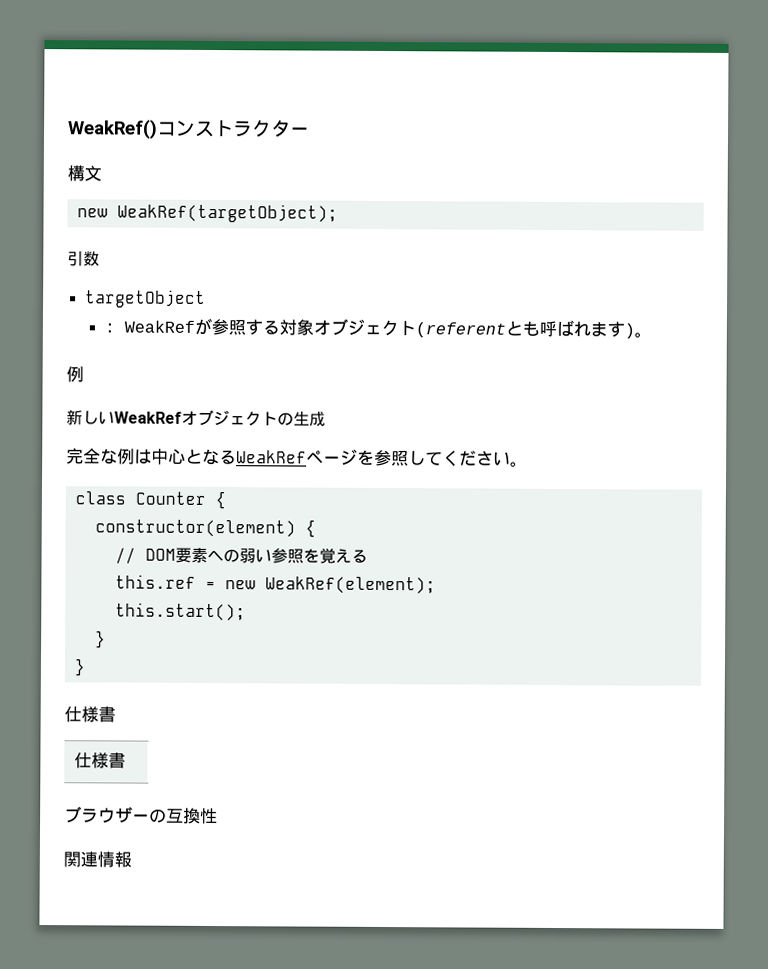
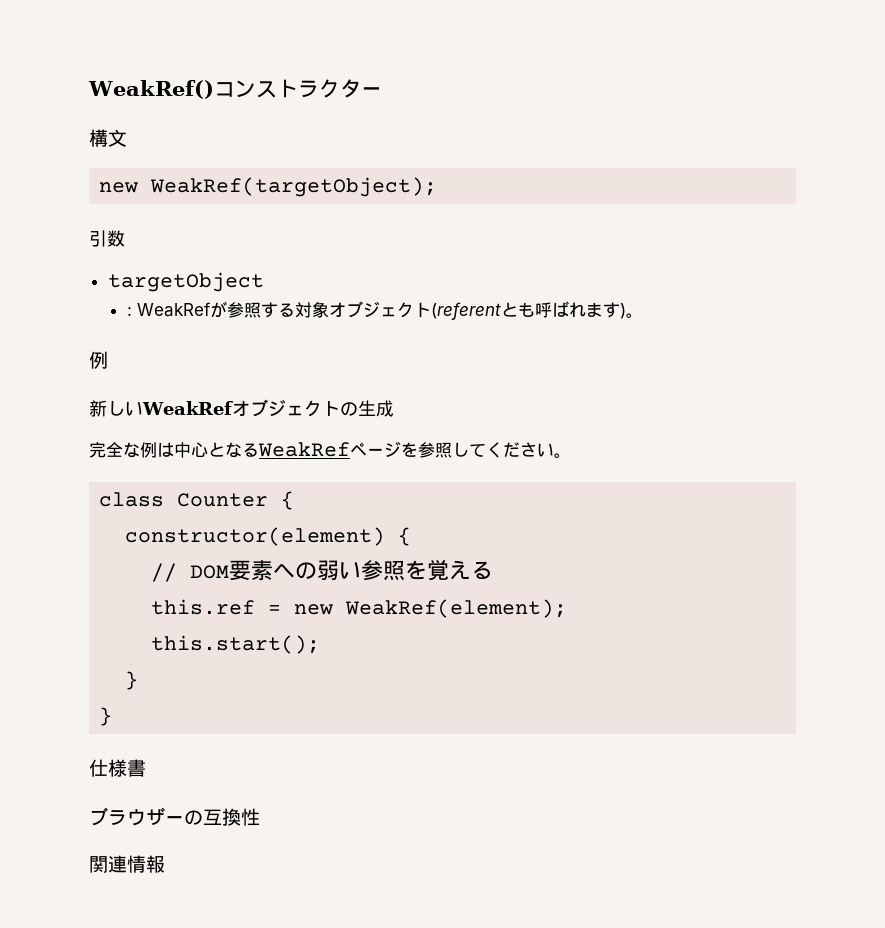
[74,752,127,769] // 仕様書 -> (146, 768) none

